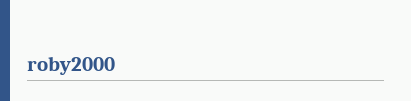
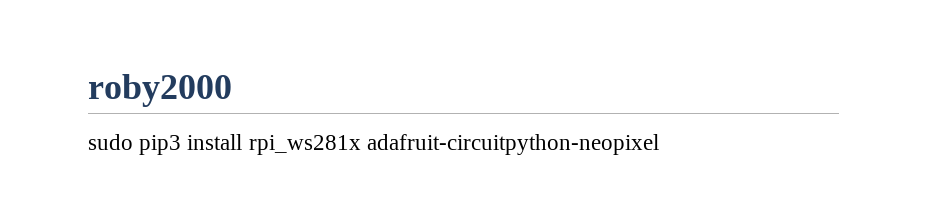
(115, 65) none -> [88,134,659,155] // sudo pip3 install rpi_ws281x adafruit-circuitpython-neopixel

